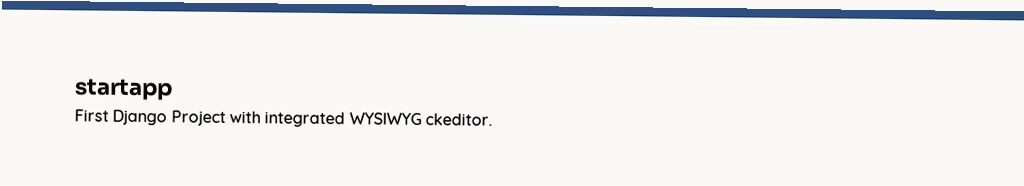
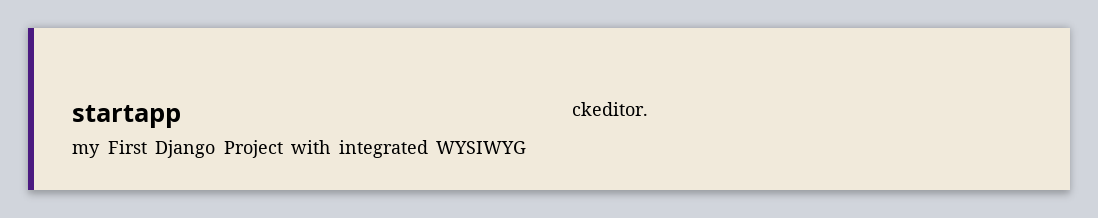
(173, 89) none -> [72,144,100,158] my

